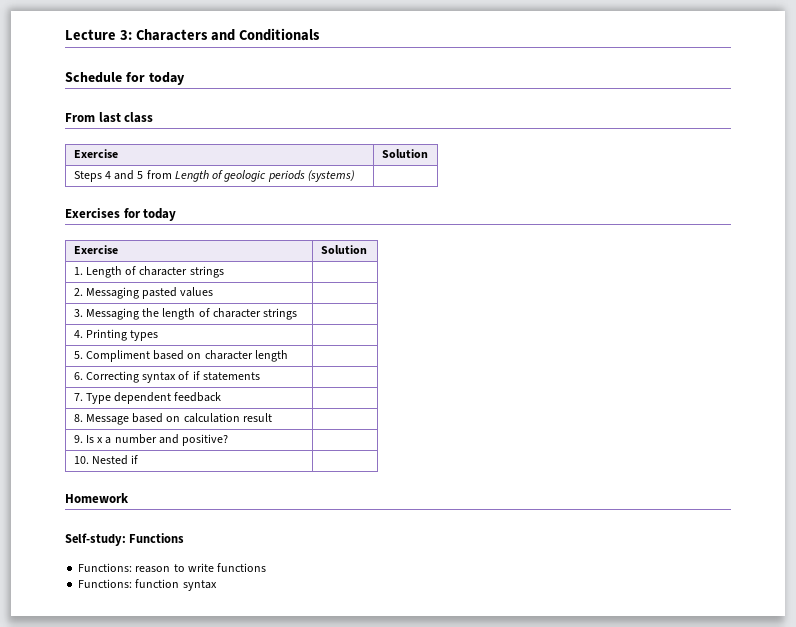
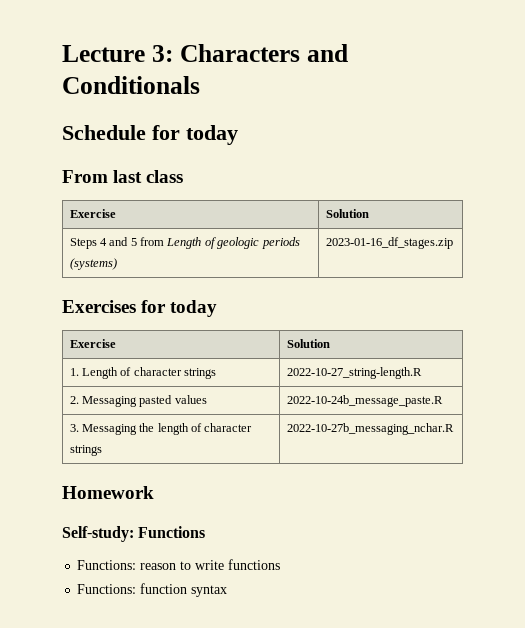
(355, 176) none -> [325,237,453,249] 2023-01-16_df_stages.zip
(224, 272) none -> [286,367,422,379] 2022-10-27_string-length.R
(214, 292) none -> [286,395,443,407] 2022-10-24b_message_paste.R
[73,329,159,341] [73,350,288,362] [73,371,260,383] [73,392,222,404] [73,413,272,425] [73,434,229,446] [73,455,139,465] // 4. Printing types | // 5. Compliment based on character length | // 6. Correcting syntax of if statements | // 7. Type dependent feedback | // 8. Message based on calculation result | // 9. Is x a number and positive? | // 10. Nested if | -> [286,423,454,435] 2022-10-27b_messaging_nchar.R

